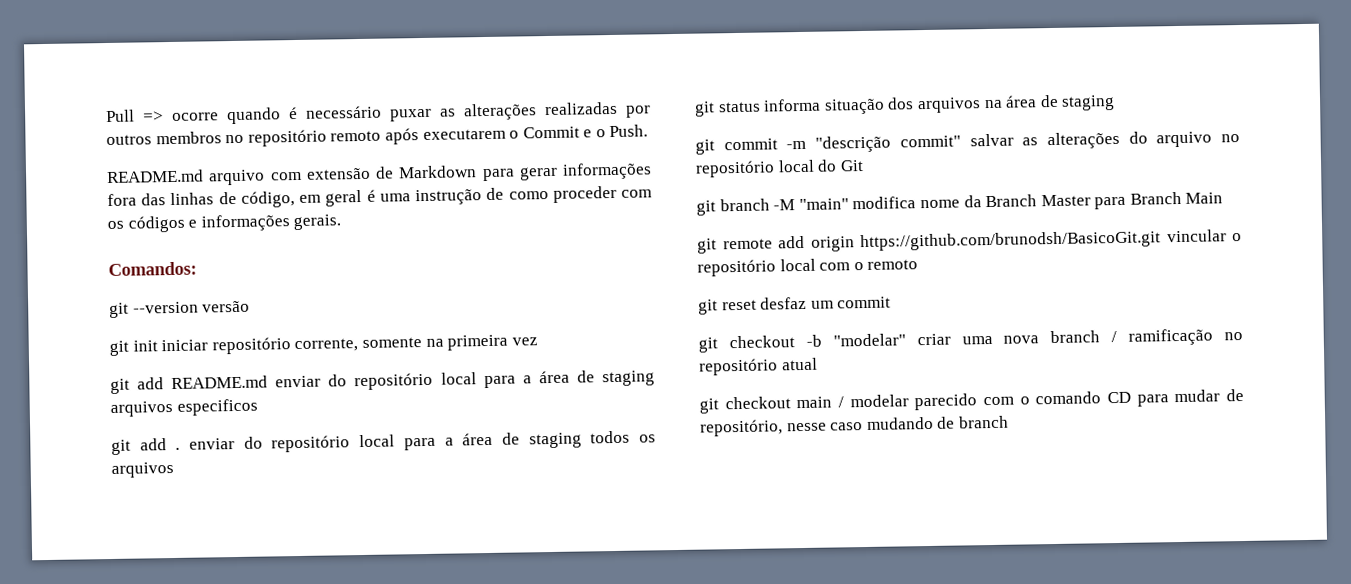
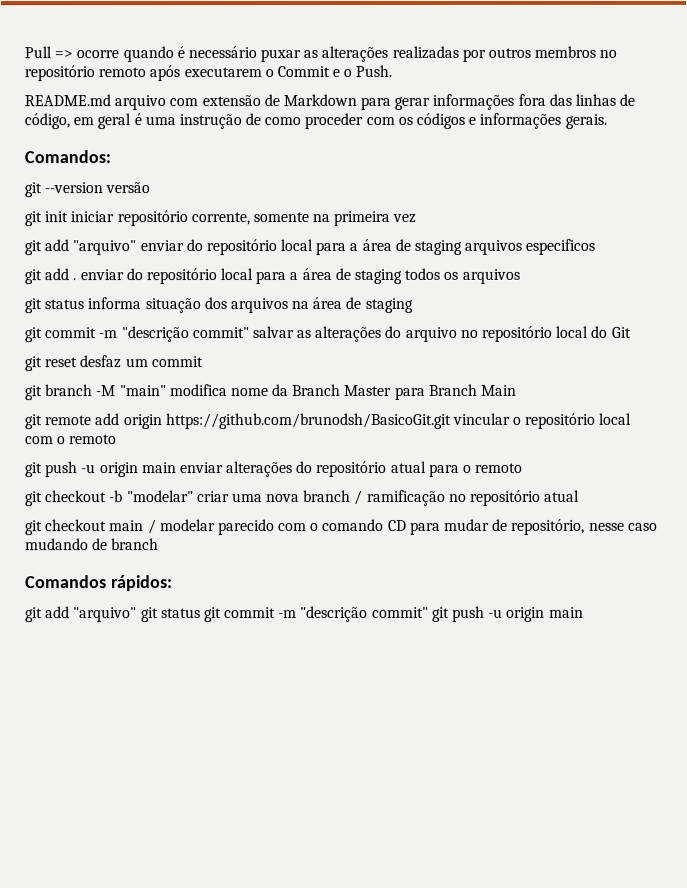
[171,375,269,390] README.md -> [72,240,137,256] "arquivo"
(864, 166) none -> [24,355,203,372] // git reset desfaz um commit
[721,296,892,311] reset desfaz um commit -> [45,460,524,478] push -u origin main enviar alterações do repositório atual para o remoto
(1009, 422) none -> [25,575,173,592] [25,605,584,623] // Comandos rápidos: // git add "arquivo" git status git commit -m "descrição commit" git push -u origin main

